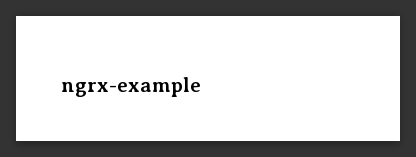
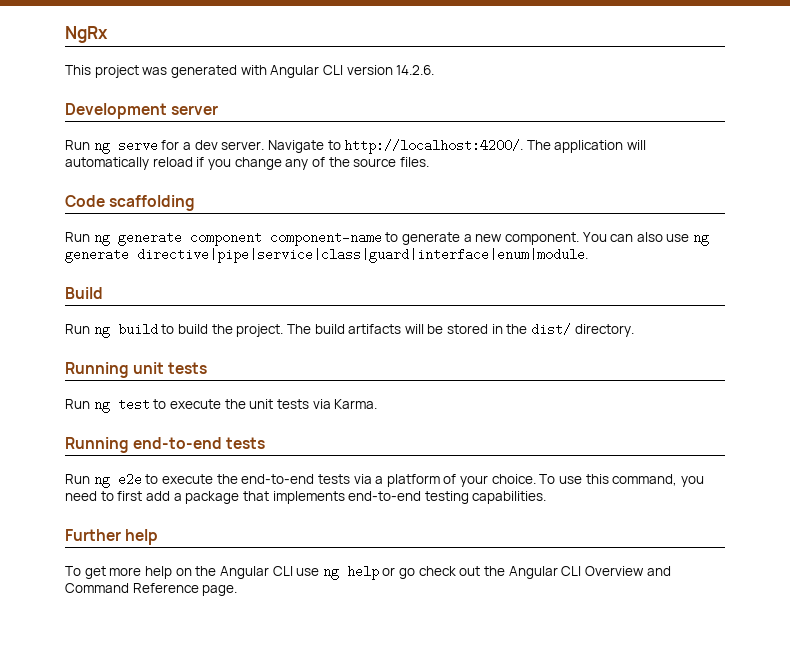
[61,77,201,97] ngrx-example -> [65,26,108,43] [65,65,435,78] [65,103,219,119] [65,139,647,154] [65,157,429,170] [65,195,196,211] [65,231,710,246] [65,248,588,263] [65,287,103,299] [65,323,634,338] [65,362,208,378] [65,398,378,413] [65,437,266,453] [65,473,704,488] [65,491,547,504] [65,529,159,545] [65,565,671,580] [65,583,238,596] NgRx // This project was generated with Angular CLI version 14.2.6. // Development server // Run ng serve for a dev server. Navigate to http://localhost:4200/. The application will automatically reload if you change any of the source files. // Code scaffolding // Run ng generate component component-name to generate a new component. You can also use ng generate directive|pipe|service|class|guard|interface|enum|module. // Build // Run ng build to build the project. The build artifacts will be stored in the dist/ directory. // Running unit tests // Run ng test to execute the unit tests via Karma. // Running end-to-end tests // Run ng e2e to execute the end-to-end tests via a platform of your choice. To use this command, you need to first add a package that implements end-to-end testing capabilities. // Further help // To get more help on the Angular CLI use ng help or go check out the Angular CLI Overview and Command Reference page.

